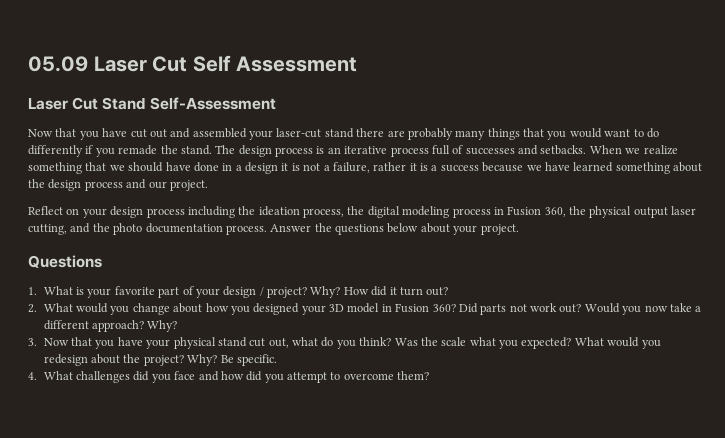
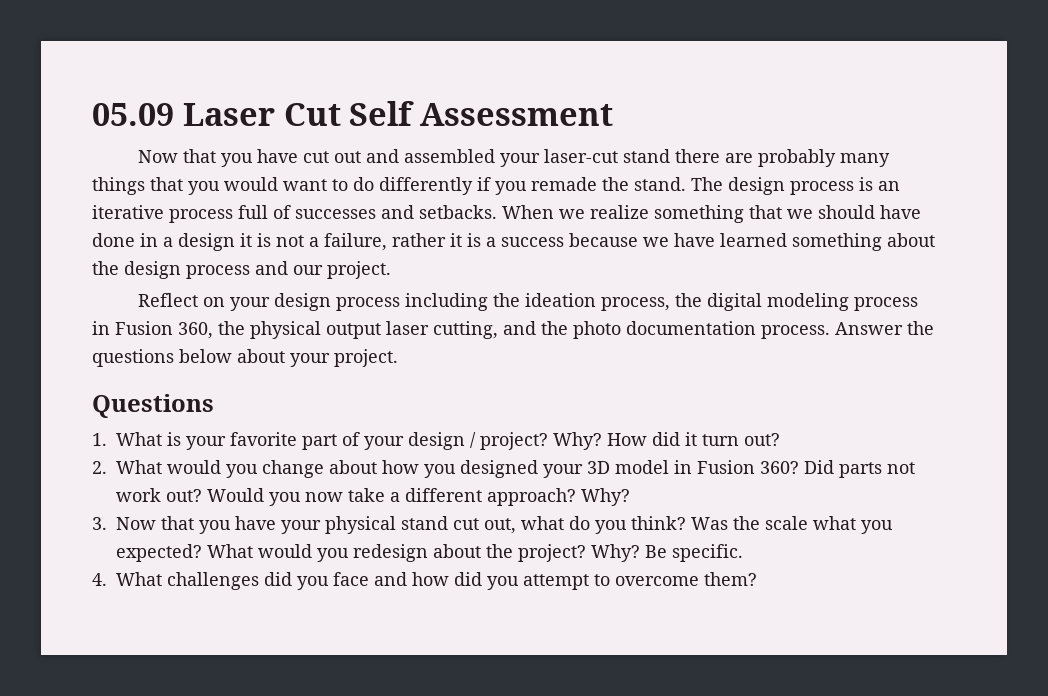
[28,97,276,110] // Laser Cut Stand Self-Assessment -> (614, 114) none

